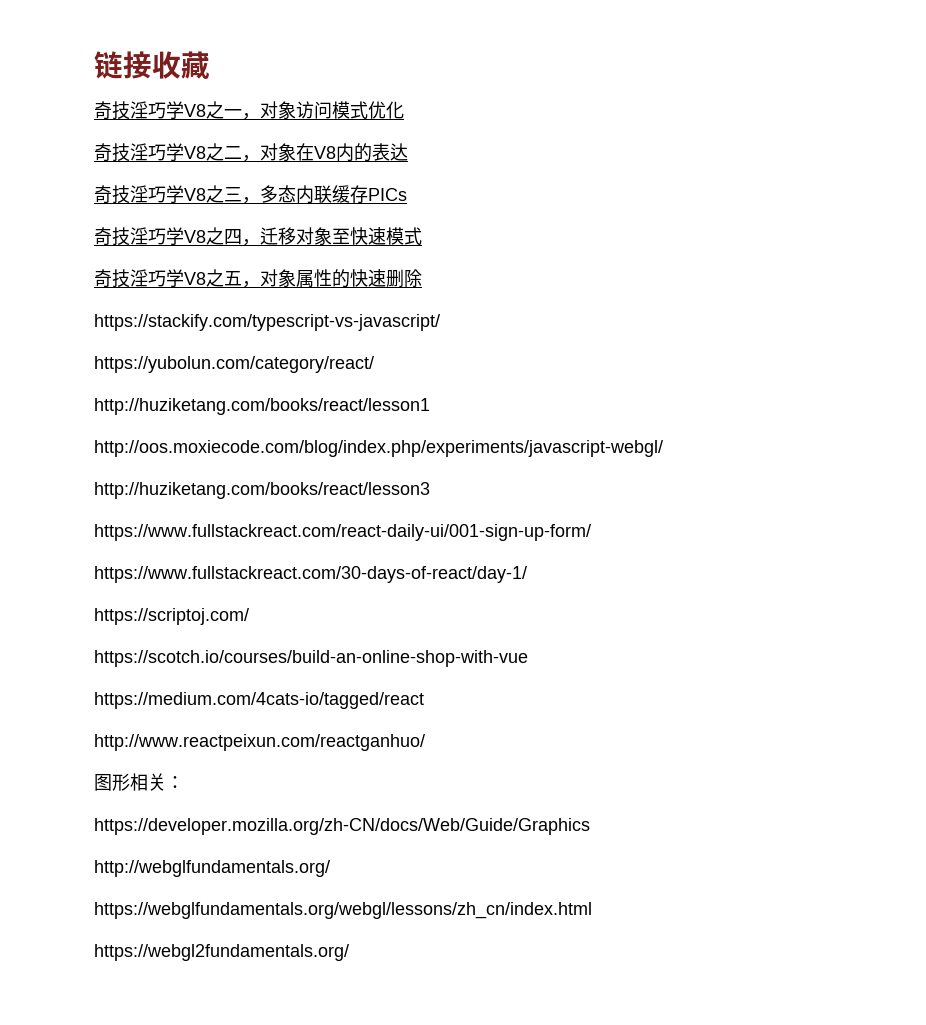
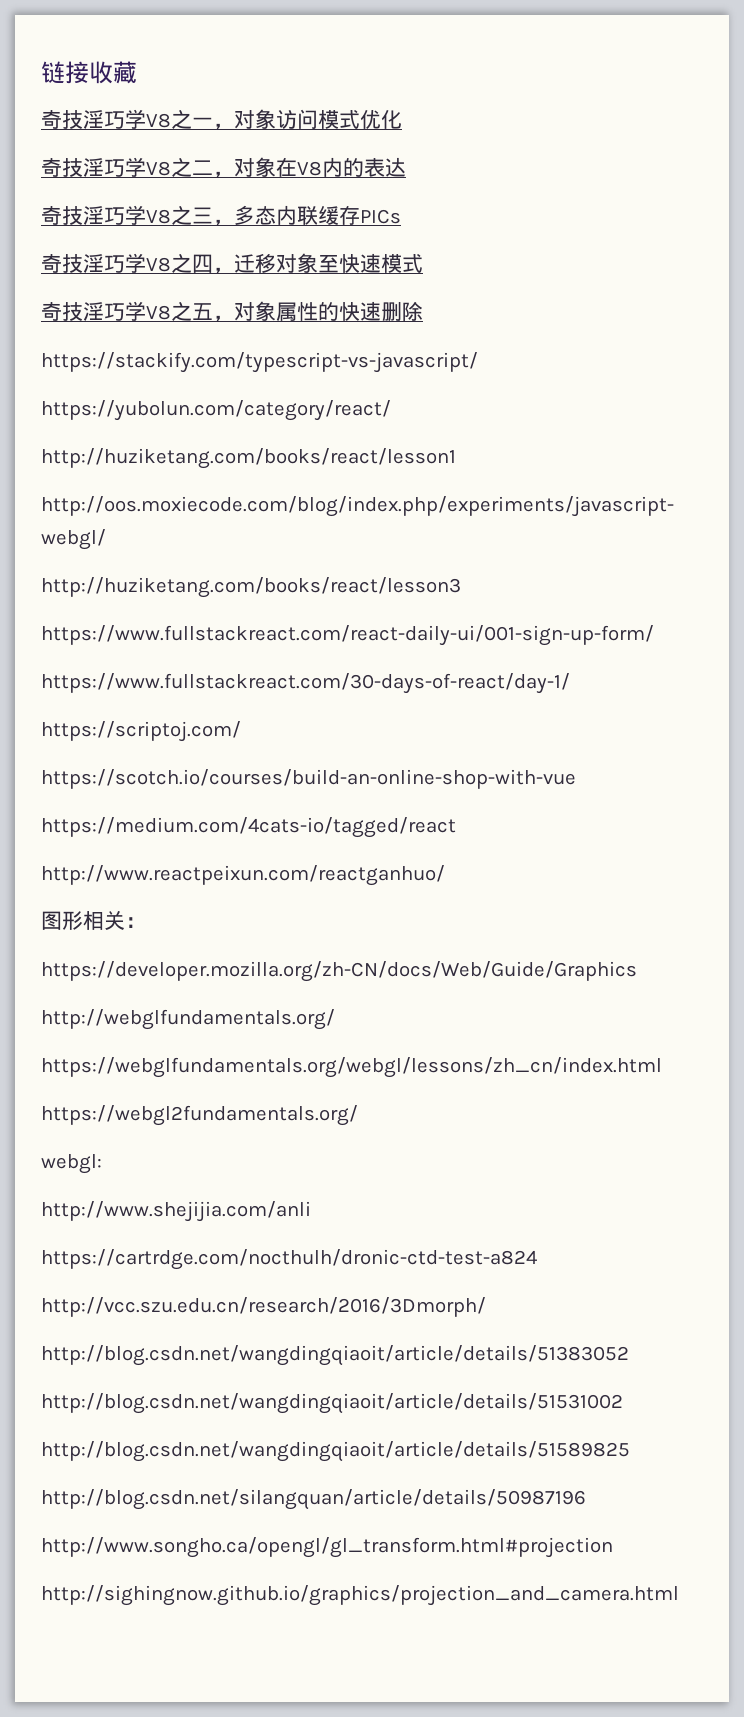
(349, 952) none -> [41,1154,102,1174] [41,1201,311,1222] [41,1249,537,1270] [41,1297,486,1317] [41,1345,629,1366] [41,1393,623,1414] [41,1441,630,1462] [41,1489,586,1510] [41,1537,613,1558] [41,1585,679,1606] // webgl: // http://www.shejijia.com/anli // https://cartrdge.com/nocthulh/dronic-ctd-test-a824 // http://vcc.szu.edu.cn/research/2016/3Dmorph/ // http://blog.csdn.net/wangdingqiaoit/article/details/51383052 // http://blog.csdn.net/wangdingqiaoit/article/details/51531002 // http://blog.csdn.net/wangdingqiaoit/article/details/51589825 // http://blog.csdn.net/silangquan/article/details/50987196 // http://www.songho.ca/opengl/gl_transform.html#projection // http://sighingnow.github.io/graphics/projection_and_camera.html

